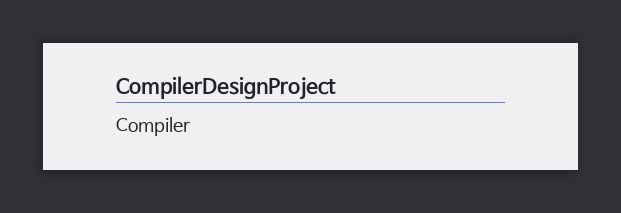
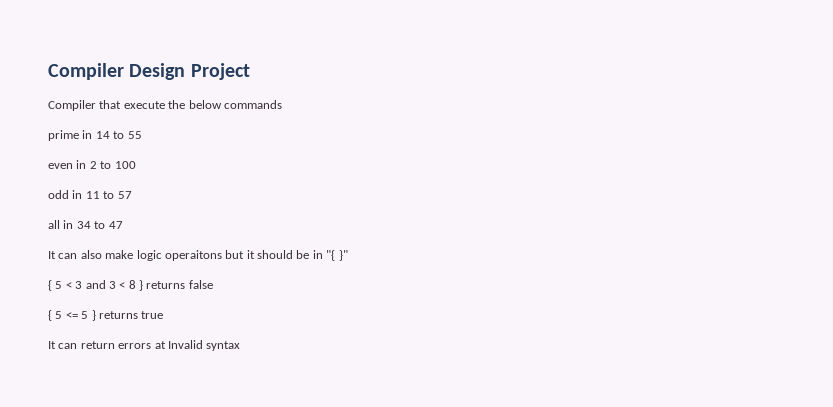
[116,76,336,100] [116,117,190,136] CompilerDesignProject // Compiler -> [48,63,250,80] [48,100,282,111] [48,130,142,141] [48,160,136,169] [48,190,132,199] [48,220,123,229] [48,250,348,261] [48,280,213,291] [48,310,164,321] [48,340,241,351] Compiler Design Project // Compiler that execute the below commands // prime in 14 to 55 // even in 2 to 100 // odd in 11 to 57 // all in 34 to 47 // It can also make logic operaitons but it should be in "{ }" // { 5 < 3 and 3 < 8 } returns false // { 5 <= 5 } returns true // It can return errors at Invalid syntax

